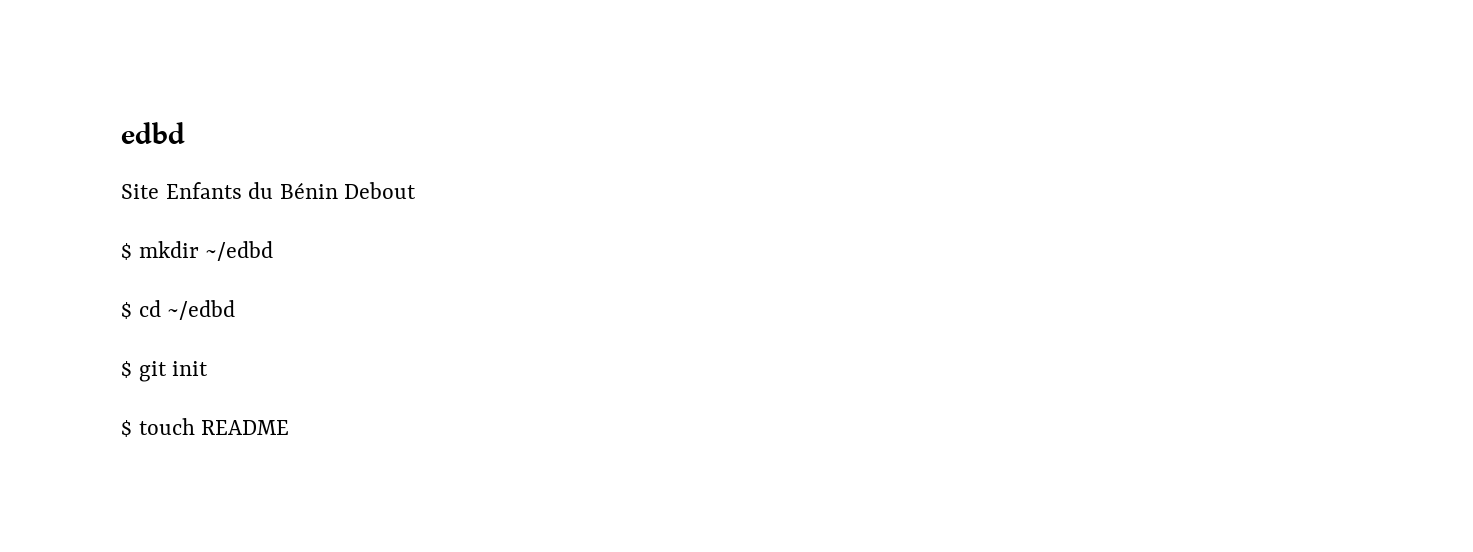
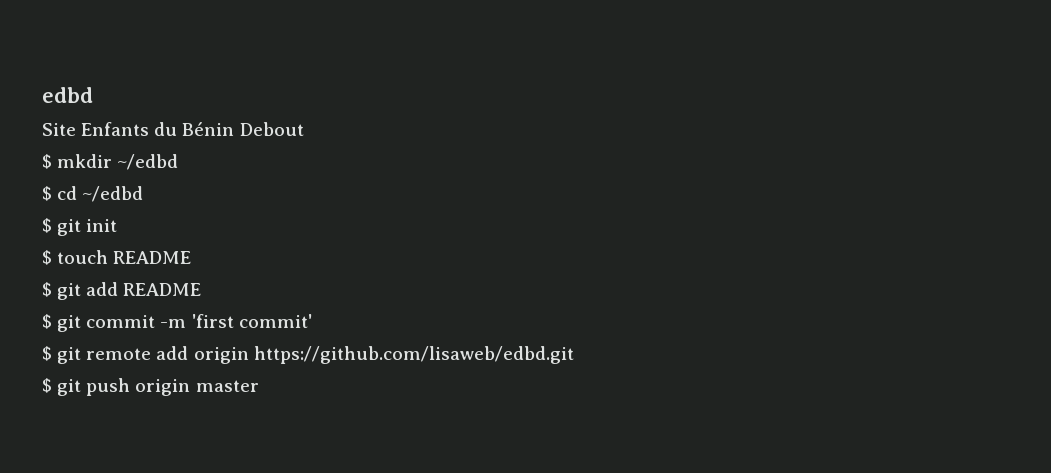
(290, 427) none -> [42,282,202,300] [42,314,312,332] [42,346,574,364] [42,378,259,396] // $ git add README // $ git commit -m 'first commit' // $ git remote add origin https://github.com/lisaweb/edbd.git // $ git push origin master

